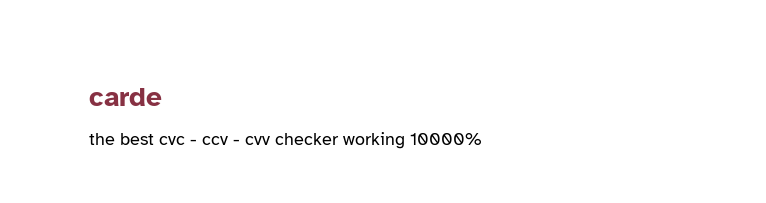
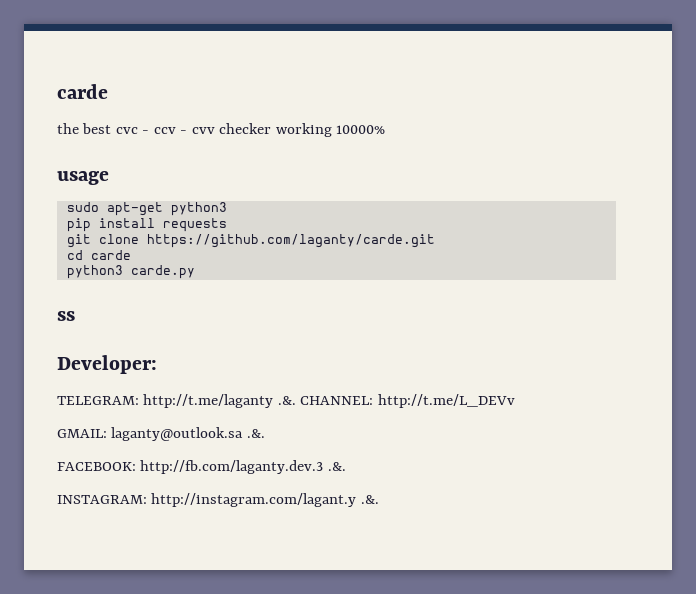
(482, 139) none -> [57,171,109,185] [66,202,227,216] [66,218,227,232] [66,234,435,248] [66,250,131,260] [66,265,195,279] [57,311,75,321] [57,355,157,374] [57,394,515,408] [57,427,265,441] [57,460,346,474] [57,493,379,507] // usage // sudo apt-get python3 // pip install requests // git clone https://github.com/laganty/carde.git // cd carde // python3 carde.py // ss // Developer: // TELEGRAM: http://t.me/laganty .&. CHANNEL: http://t.me/L_DEVv // GMAIL: laganty@outlook.sa .&. // FACEBOOK: http://fb.com/laganty.dev.3 .&. // INSTAGRAM: http://instagram.com/lagant.y .&.

